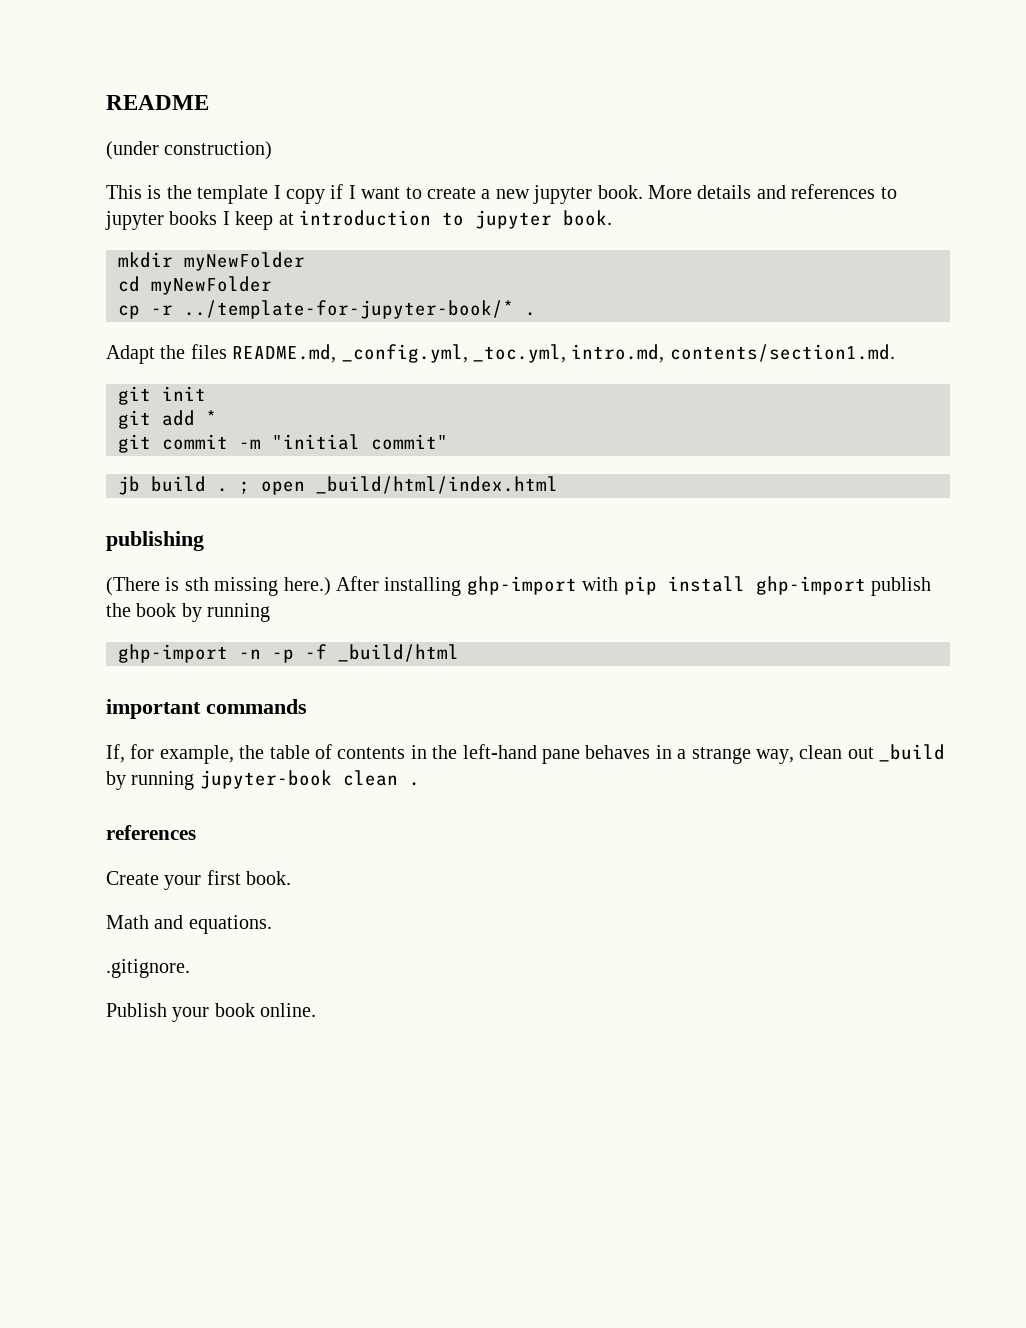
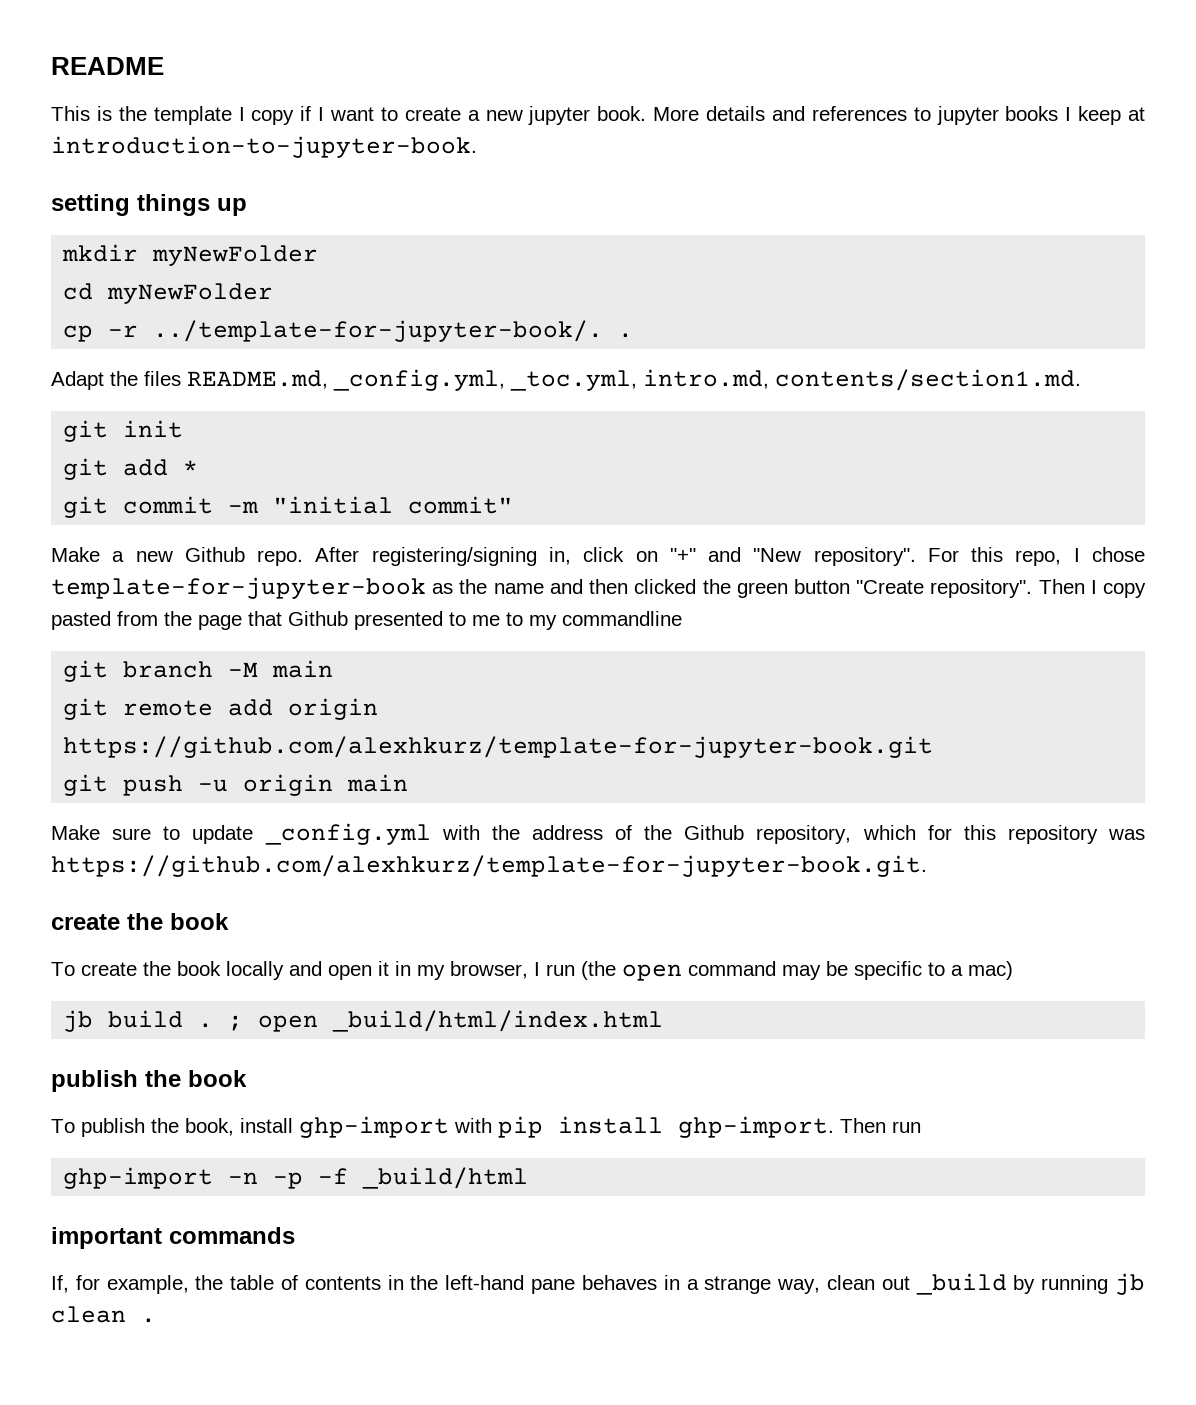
[106,141,273,160] // (under construction) -> (164, 66) none
[299,210,612,229] introduction to jupyter book. -> [51,136,477,158] [51,194,247,216] introduction-to-jupyter-book. // setting things up
[184,300,514,319] ../template-for-jupyter-book/* -> [153,320,604,342] ../template-for-jupyter-book/.
(448, 442) none -> [51,547,1146,566] [51,577,1146,599] [51,611,682,630] [63,660,334,682] [63,698,379,720] [63,736,934,758] [63,774,409,796] [51,823,1145,845] [51,855,927,877] [51,913,229,930] [51,961,1013,981] // Make a new Github repo. After registering/signing in, click on "+" and "New repository". For this repo, I chose template-for-jupyter-book as the name and then clicked the green button "Create repository". Then I copy pasted from the page that Github presented to me to my commandline // git branch -M main // git remote add origin https://github.com/alexhkurz/template-for-jupyter-book.git // git push -u origin main // Make sure to update _config.yml with the address of the Github repository, which for this repository was https://github.com/alexhkurz/template-for-jupyter-book.git. // create the book // To create the book locally and open it in my browser, I run (the open command may be specific to a mac)
[106,531,204,551] [106,576,931,596] [106,603,271,622] publishing // (There is sth missing here.) After installing ghp-import with pip install ghp-import publish the book by running -> [51,1070,247,1092] [51,1116,921,1138] publish the book // To publish the book, install ghp-import with pip install ghp-import. Then run
[199,770,332,789] jupyter-book -> [1115,1273,1146,1295] jb
[106,825,196,840] [106,870,292,890] [106,915,272,934] [106,959,190,978] [106,1003,317,1022] // references // Create your first book. // Math and equations. // .gitignore. // Publish your book online. -> (156, 1320) none

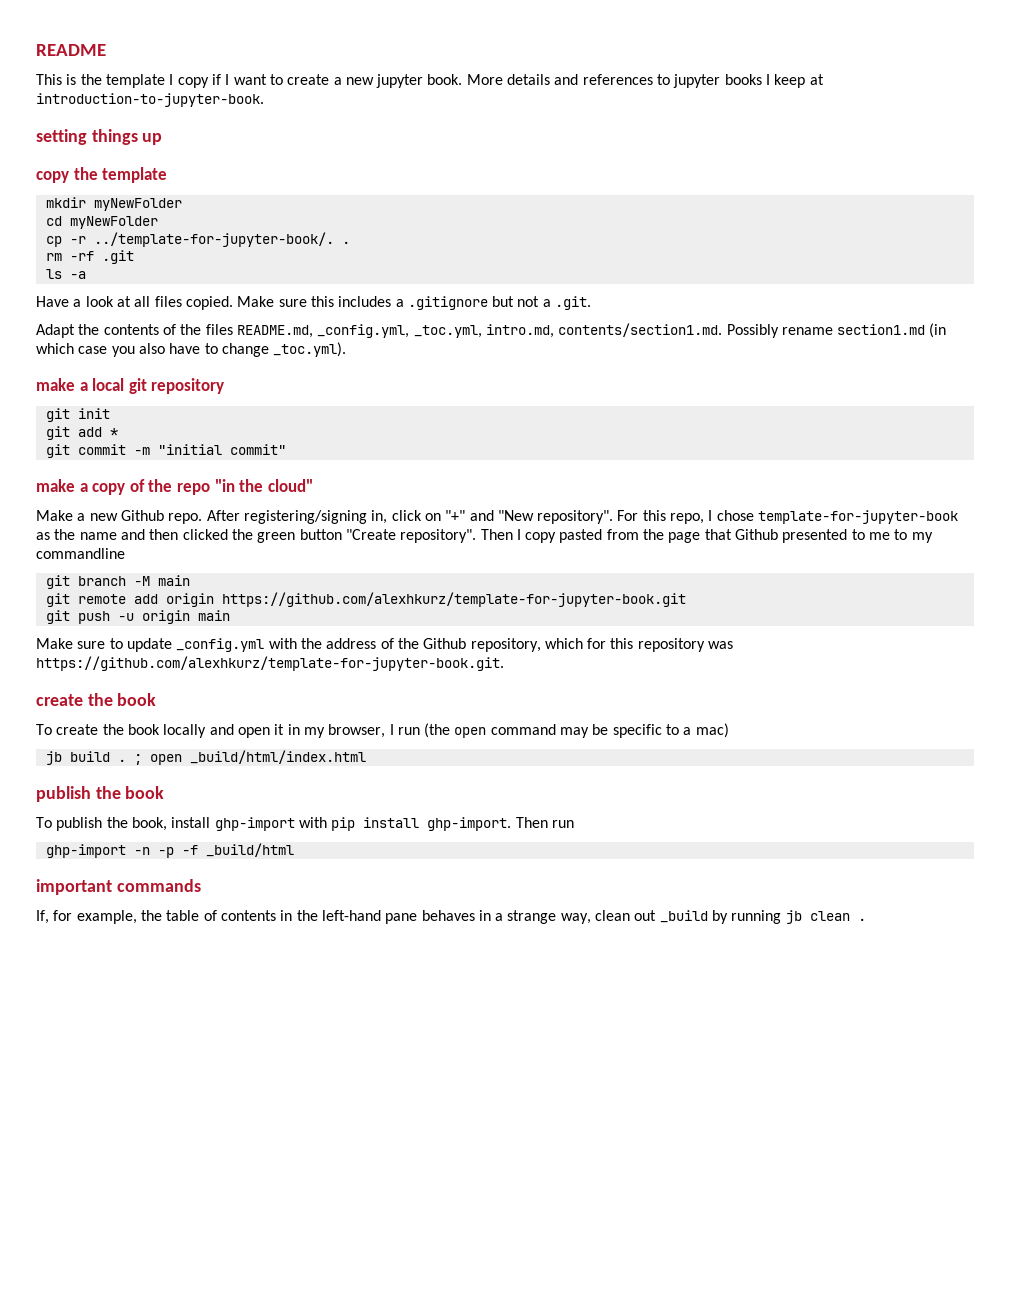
(247, 207) none -> [36,167,168,183] // copy the template
(634, 335) none -> [45,250,134,264] [45,269,86,279] [36,296,592,310] // rm -rf .git // ls -a // Have a look at all files copied. Make sure this includes a .gitignore but not a .git.
(138, 378) none -> [103,324,202,335] contents of the
(1081, 380) none -> [726,323,947,338] [36,342,347,357] [36,378,225,394] Possibly rename section1.md (in which case you also have to change _toc.yml). // make a local git repository
(514, 505) none -> [36,479,313,495] // make a copy of the repo "in the cloud"

